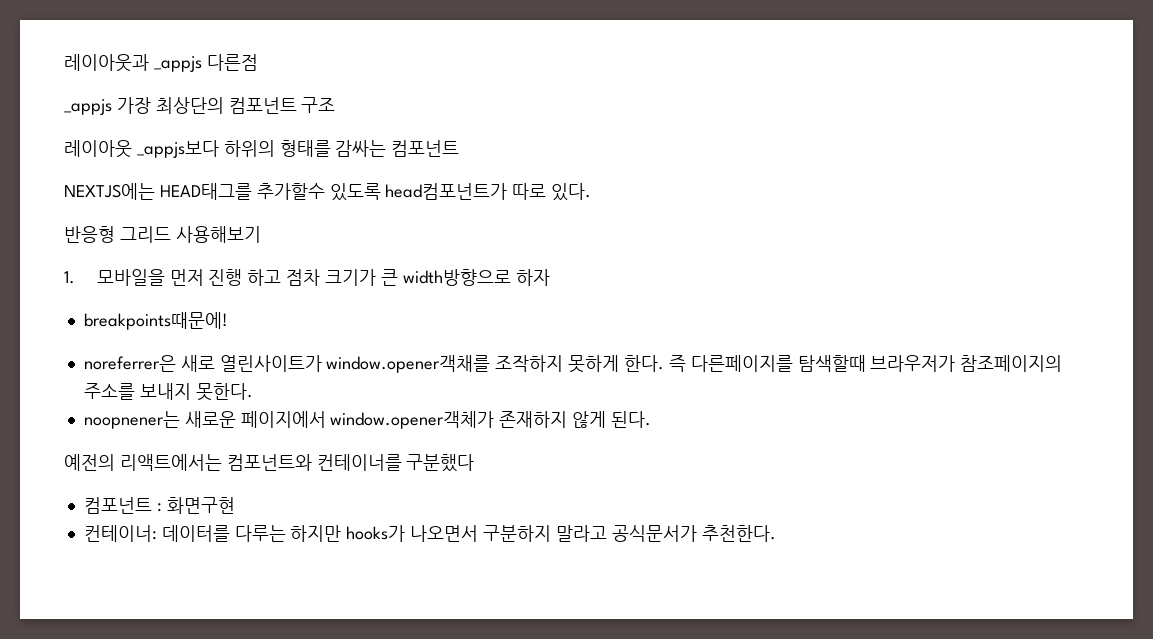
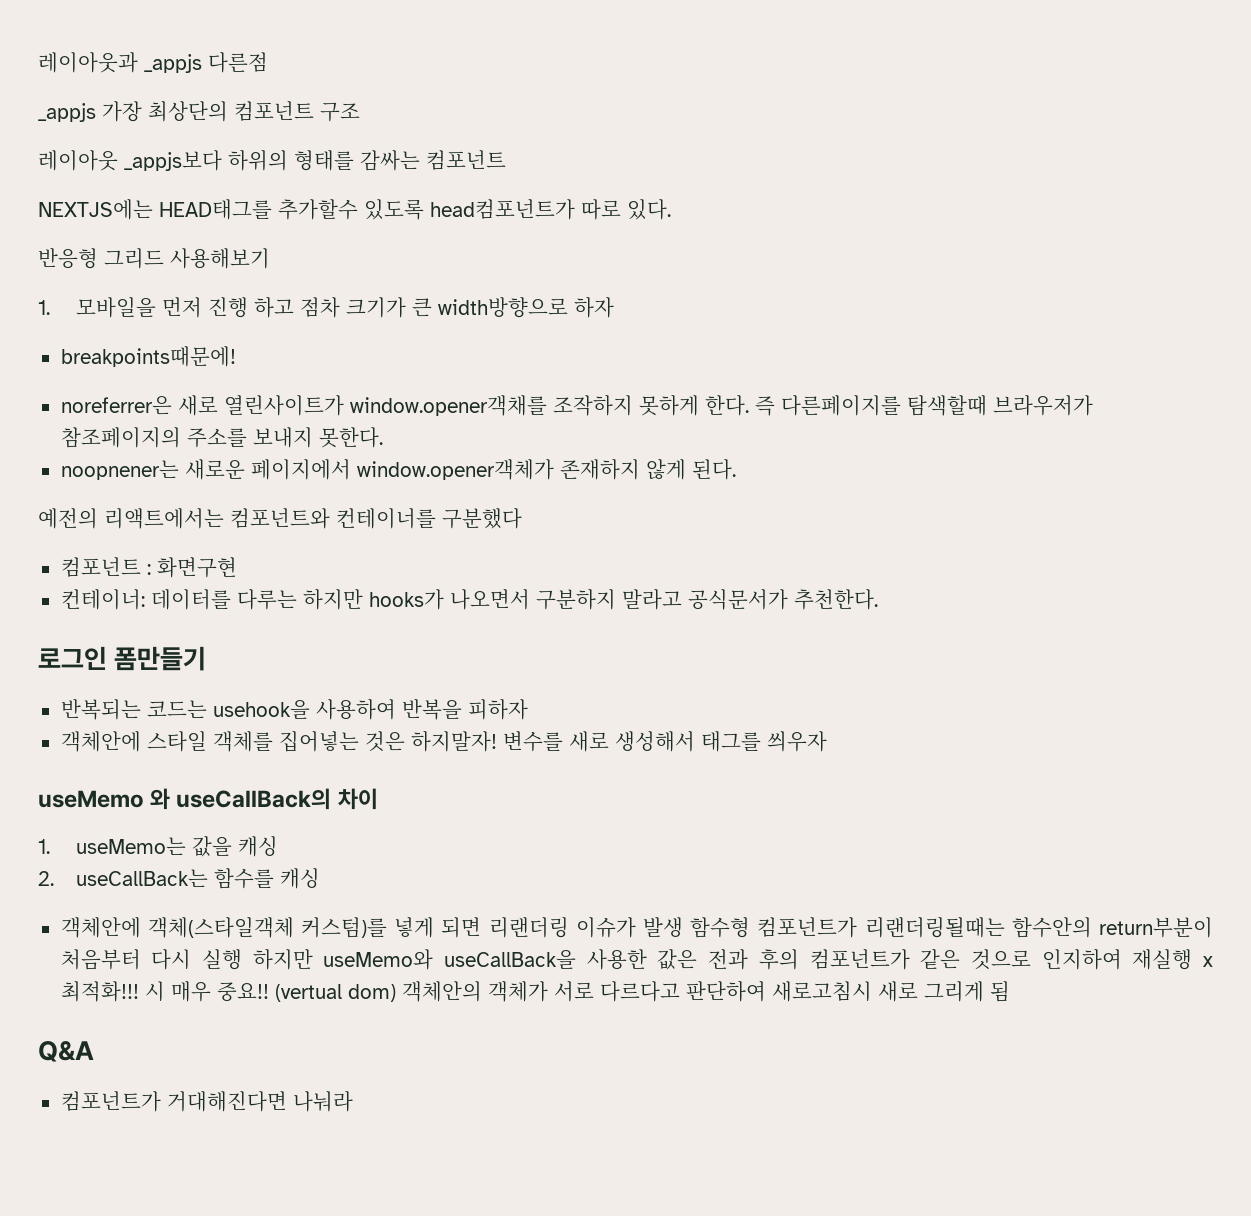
(776, 533) none -> [38,646,207,671] [60,699,528,720] [60,731,827,752] [38,788,378,810] [38,836,278,857] [38,868,320,889] [60,917,1213,938] [60,949,1214,970] [60,981,1010,1002] [38,1041,94,1062] [60,1091,353,1112] // 로그인 폼만들기 // 반복되는 코드는 usehook을 사용하여 반복을 피하자 // 객체안에 스타일 객체를 집어넣는 것은 하지말자! 변수를 새로 생성해서 태그를 씌우자 // useMemo 와 useCallBack의 차이 // 1. useMemo는 값을 캐싱 // 2. useCallBack는 함수를 캐싱 // 객체안에 객체(스타일객체 커스텀)를 넣게 되면 리랜더링 이슈가 발생 함수형 컴포넌트가 리랜더링될때는 함수안의 return부분이 처음부터 다시 실행 하지만 useMemo와 useCallBack을 사용한 값은 전과 후의 컴포넌트가 같은 것으로 인지하여 재실행 x 최적화!!! 시 매우 중요!! (vertual dom) 객체안의 객체가 서로 다르다고 판단하여 새로고침시 새로 그리게 됨 // Q&A // 컴포넌트가 거대해진다면 나눠라

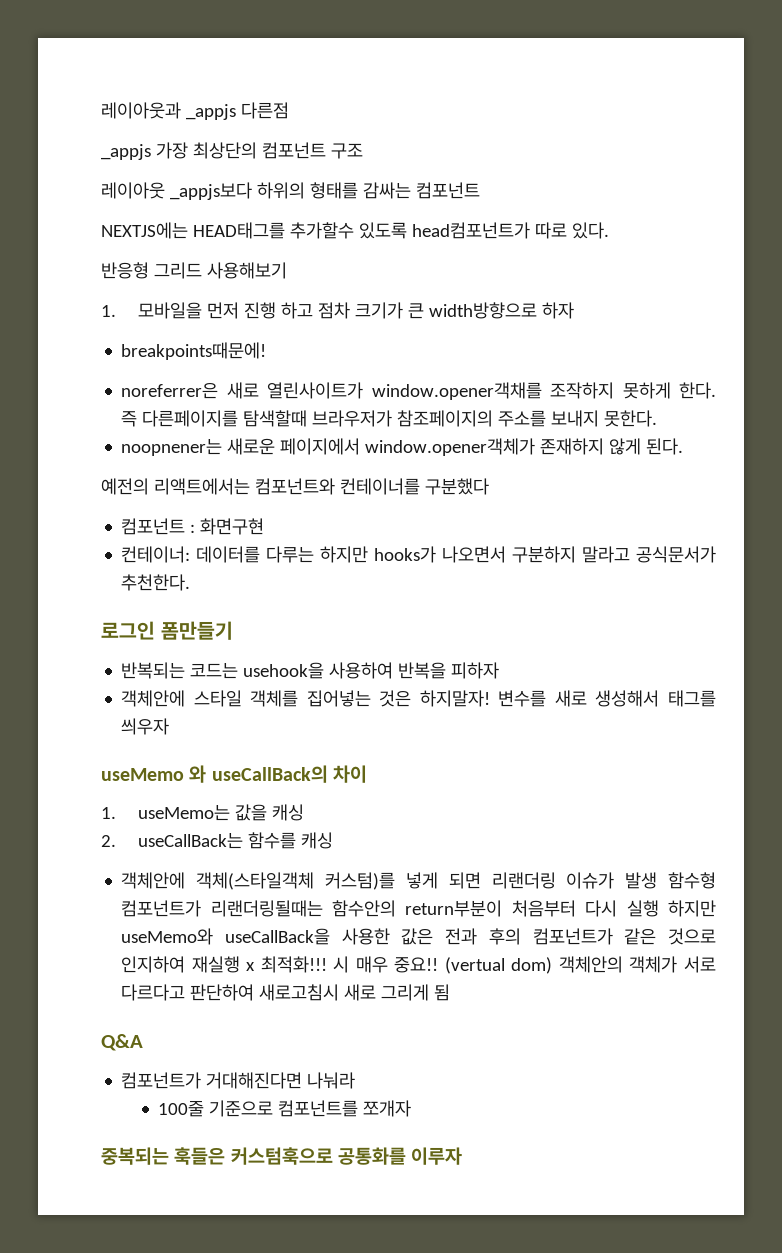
(353, 1101) none -> [158,1100,412,1117] [101,1147,463,1165] // 100줄 기준으로 컴포넌트를 쪼개자 // 중복되는 훅들은 커스텀훅으로 공통화를 이루자

